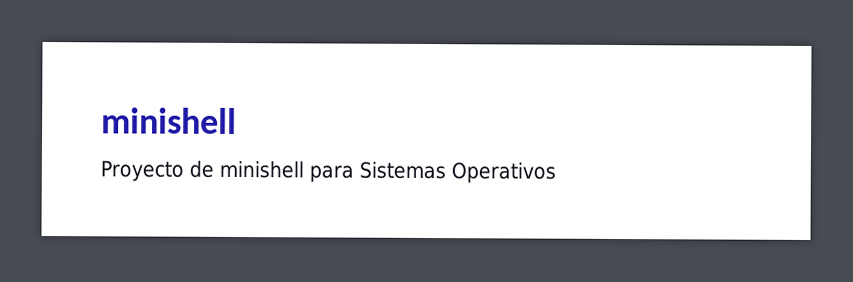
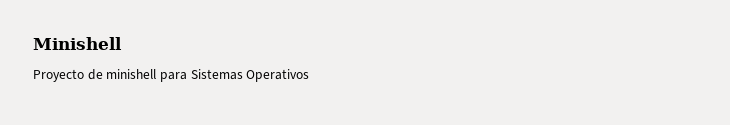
[101,107,237,135] minishell -> [33,37,122,50] Minishell

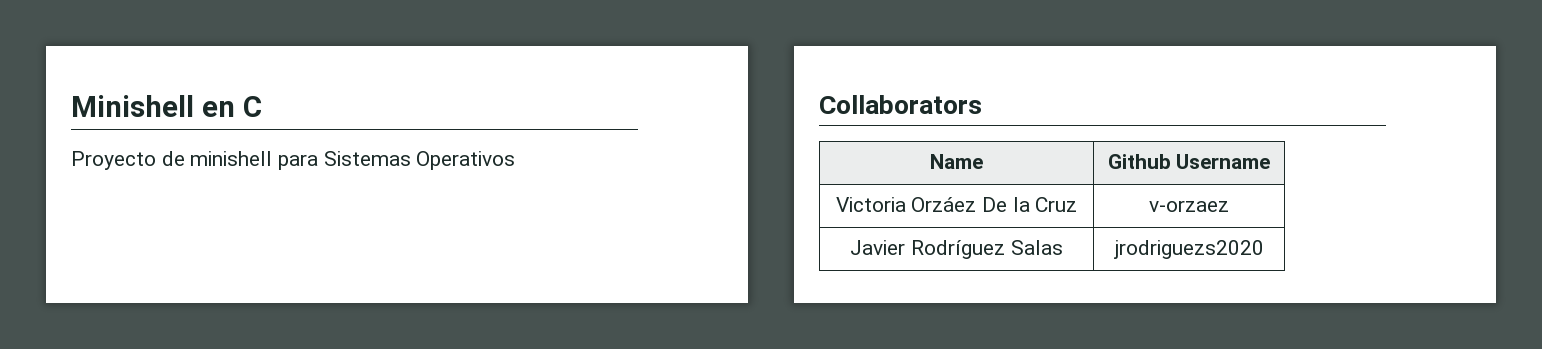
(122, 43) none -> [201,96,262,117] en C
(310, 75) none -> [819,95,982,114] [930,154,983,169] [1107,154,1271,169] [835,197,1078,212] [1149,200,1229,212] [850,240,1063,259] [1113,240,1264,259] // Collaborators // Name | Github Username // Victoria Orzáez De la Cruz | v-orzaez // Javier Rodríguez Salas | jrodriguezs2020

